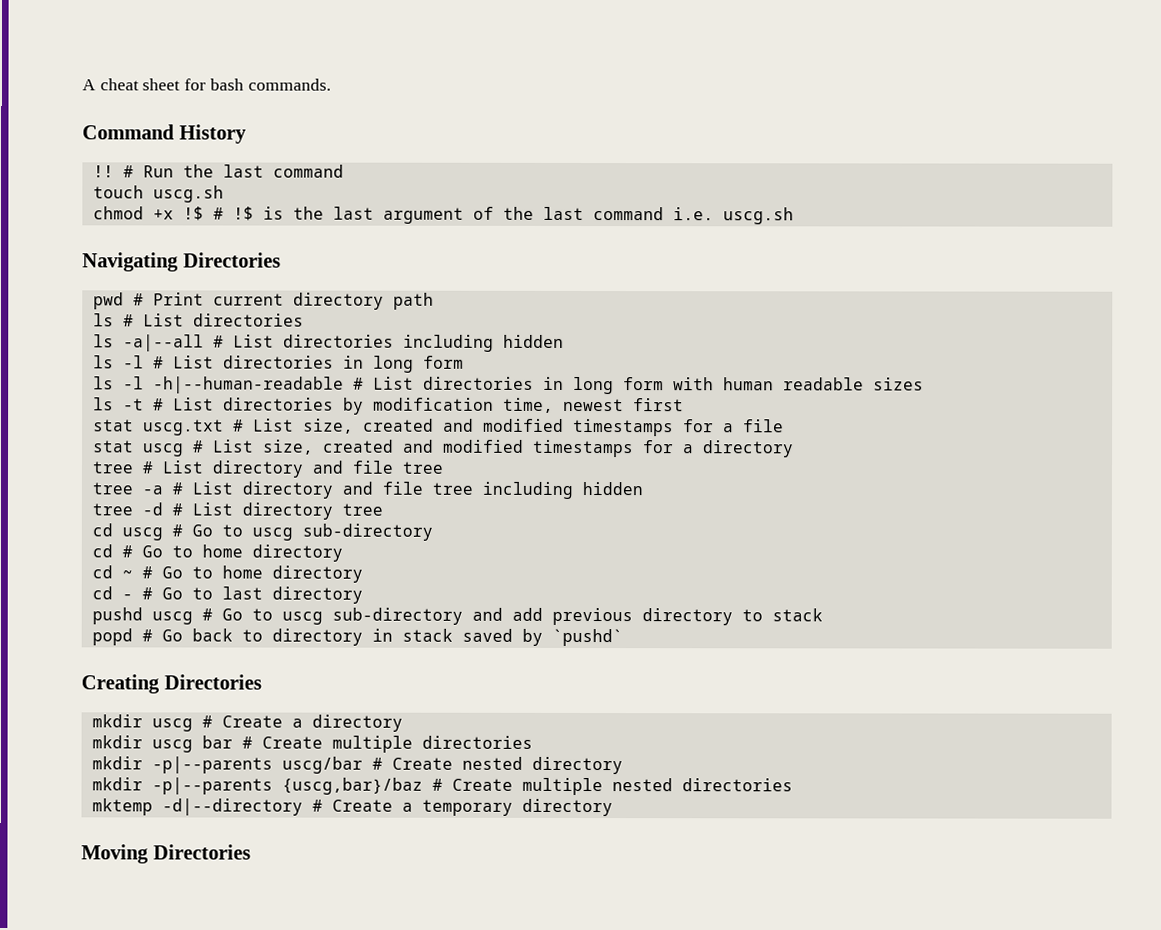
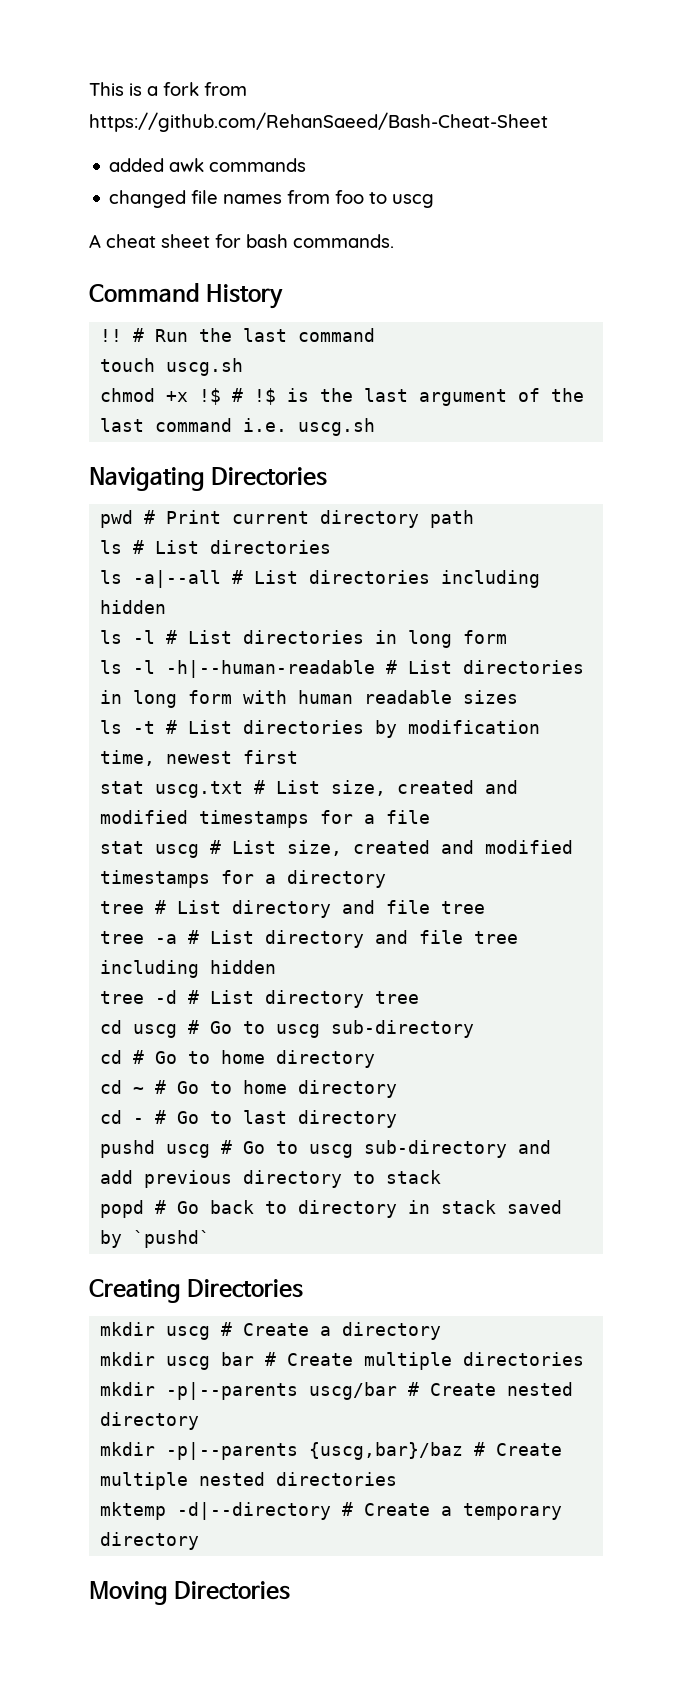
(82, 85) none -> [89,82,247,96] [89,112,548,132] [109,158,307,172] [109,190,435,208] This is a fork from https://github.com/RehanSaeed/Bash-Cheat-Sheet // added awk commands // changed file names from foo to uscg //

